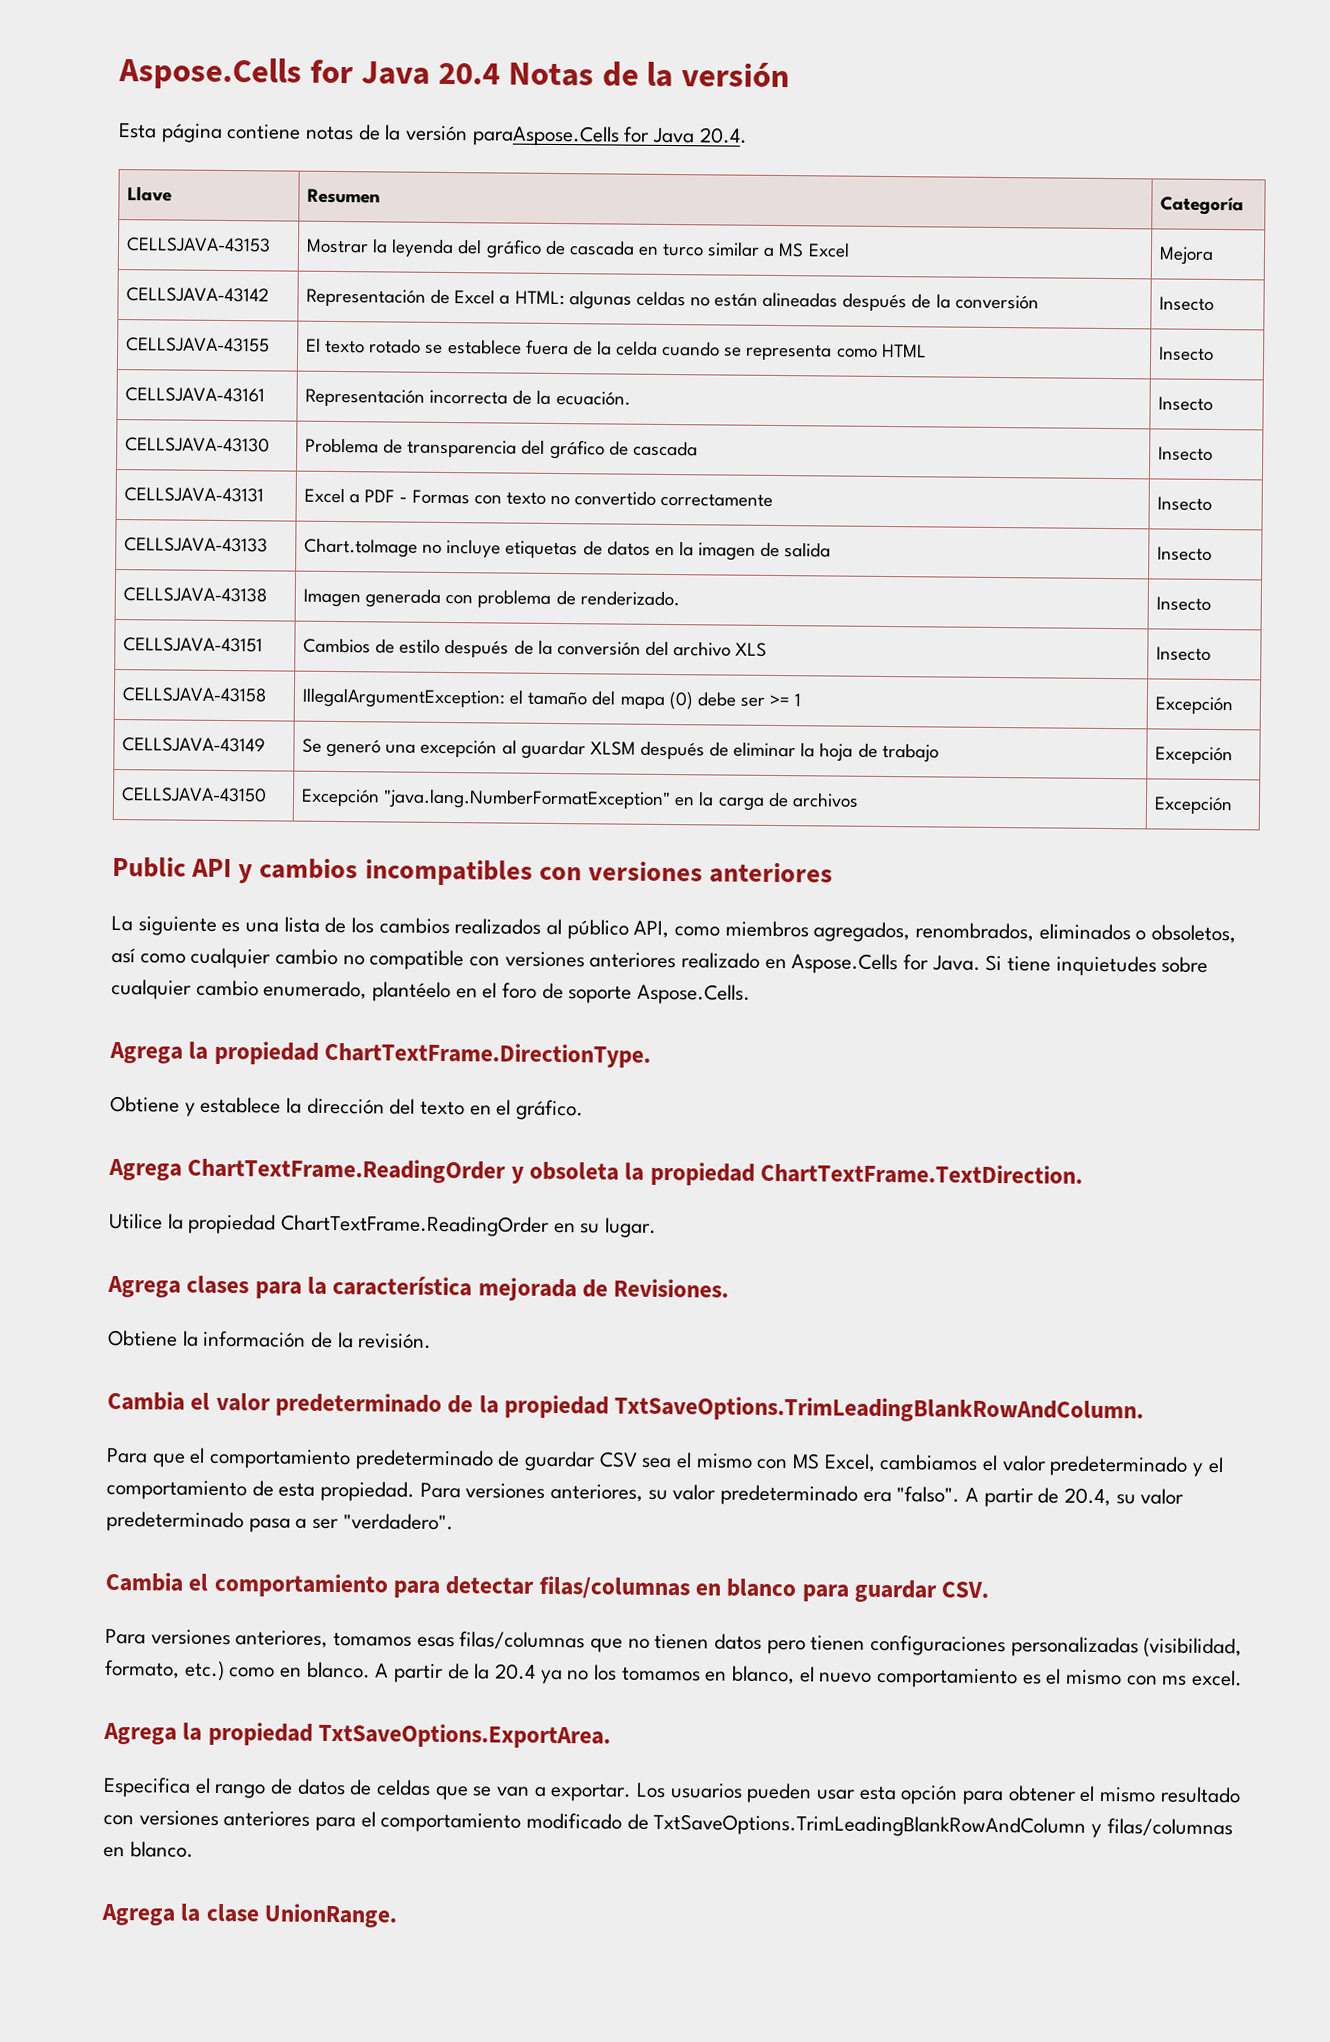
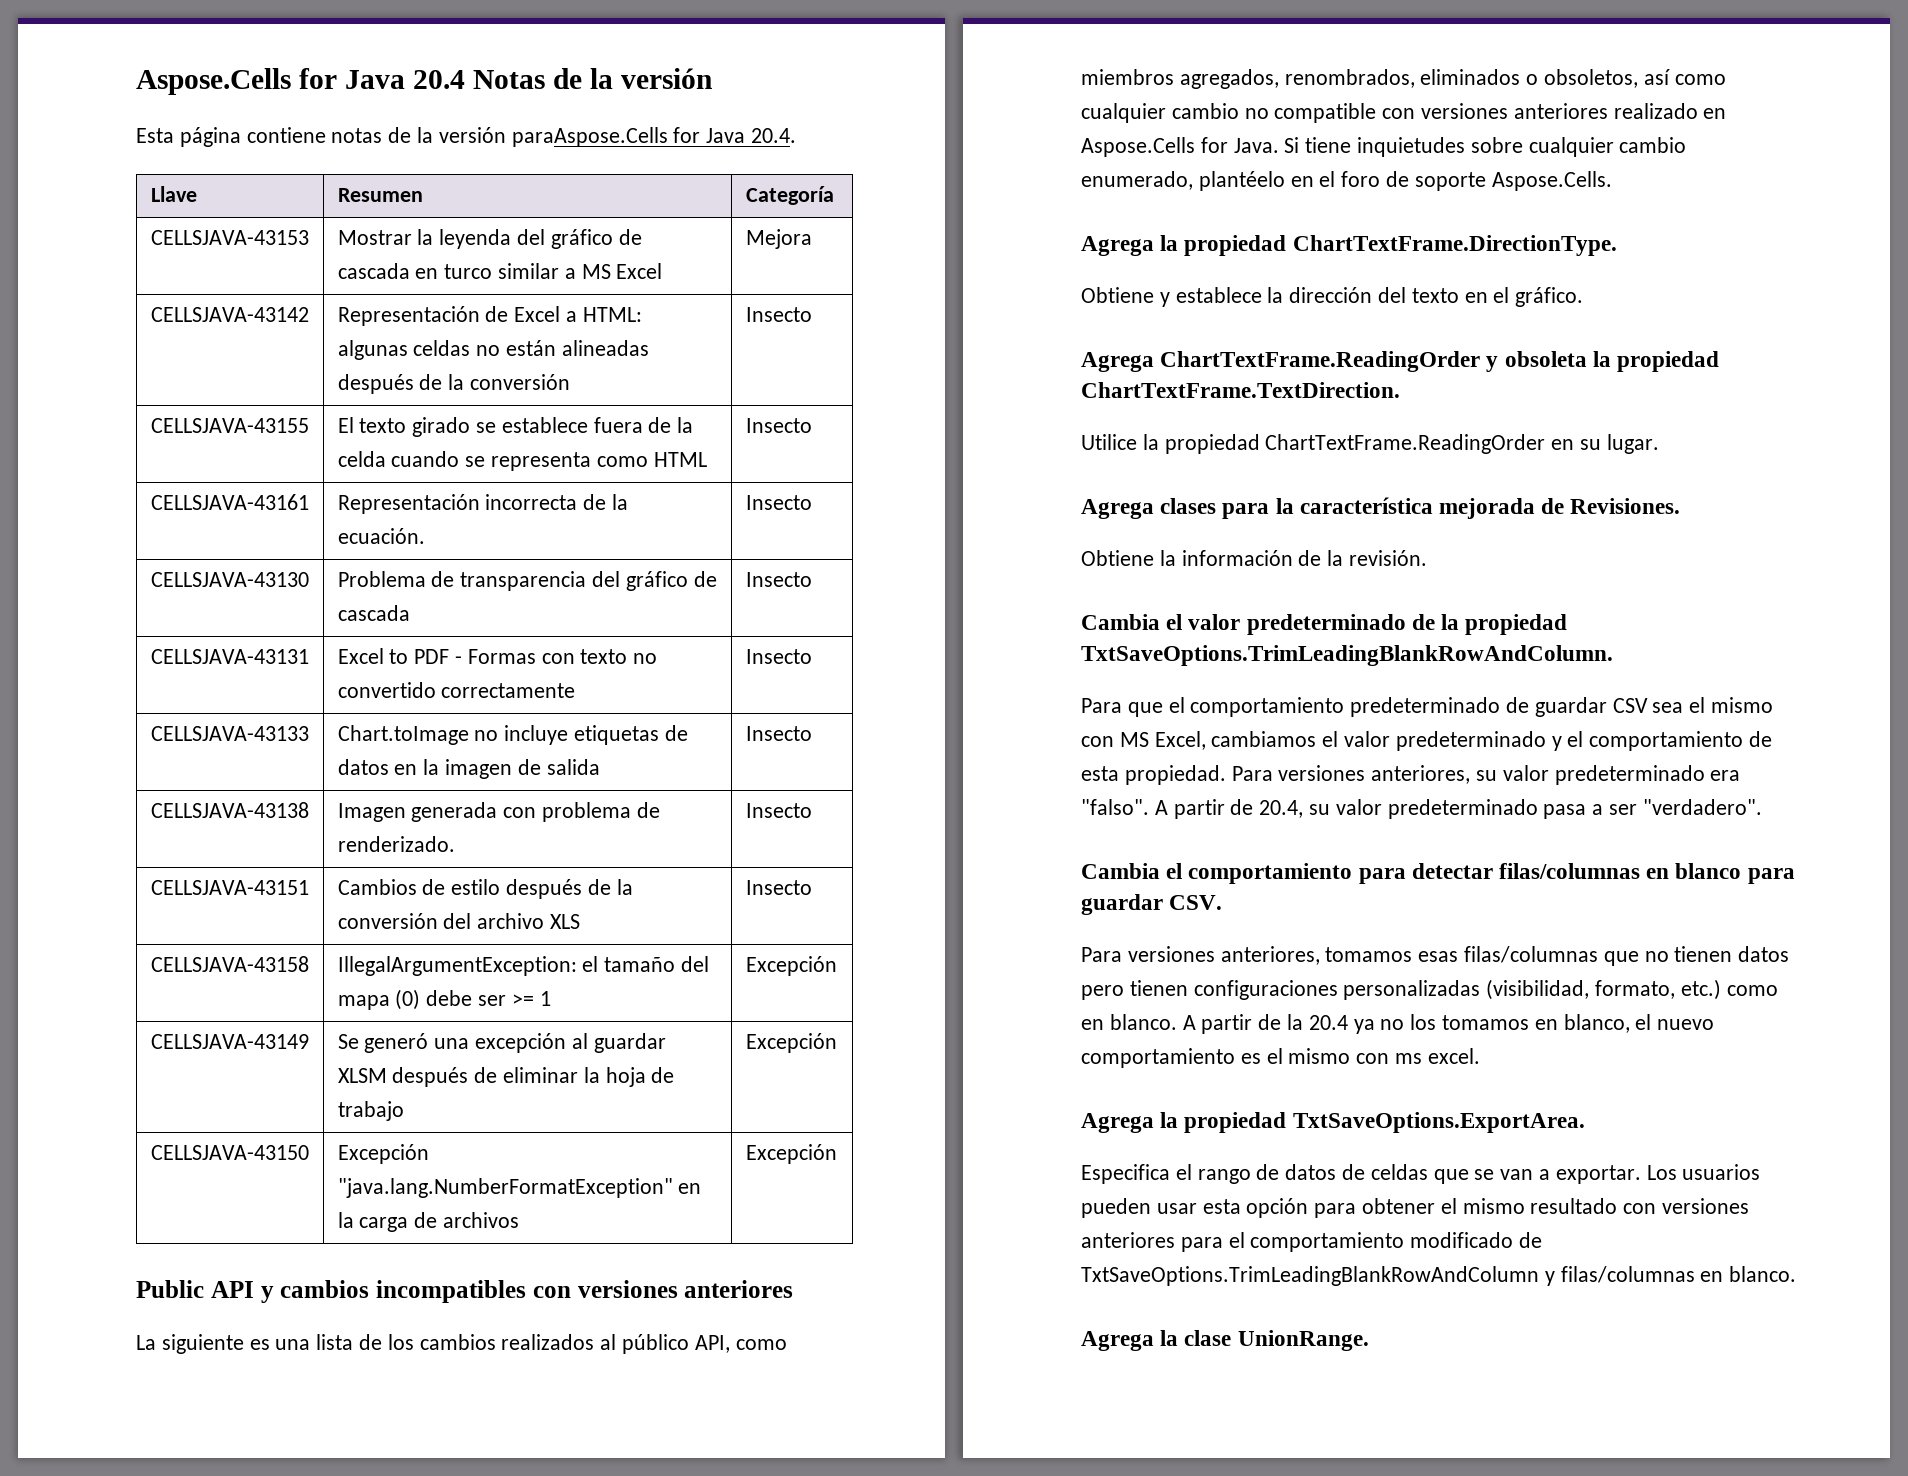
[369,338,422,354] rotado -> [412,417,471,437] girado
[349,493,361,504] a -> [389,649,409,664] to

